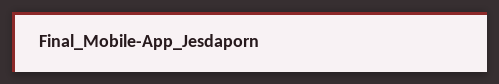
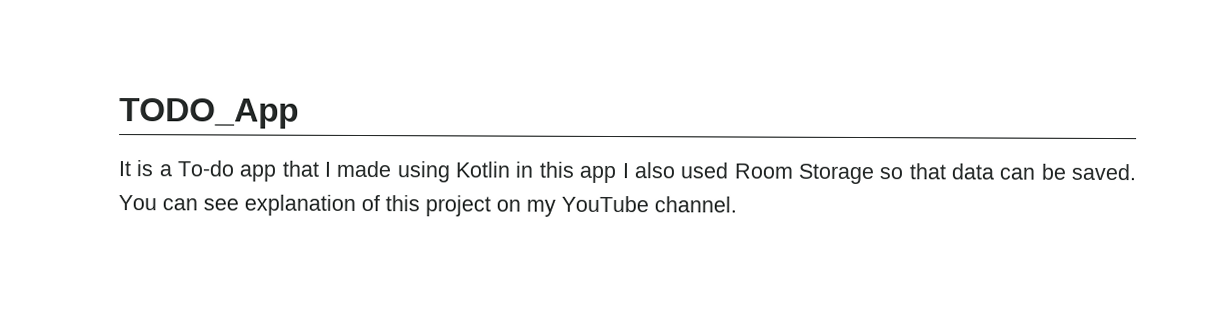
[39,34,259,50] Final_Mobile-App_Jesdaporn -> [119,98,299,129] [118,160,1136,185] [118,194,737,217] TODO_App // It is a To-do app that I made using Kotlin in this app I also used Room Storage so that data can be saved. You can see explanation of this project on my YouTube channel.

